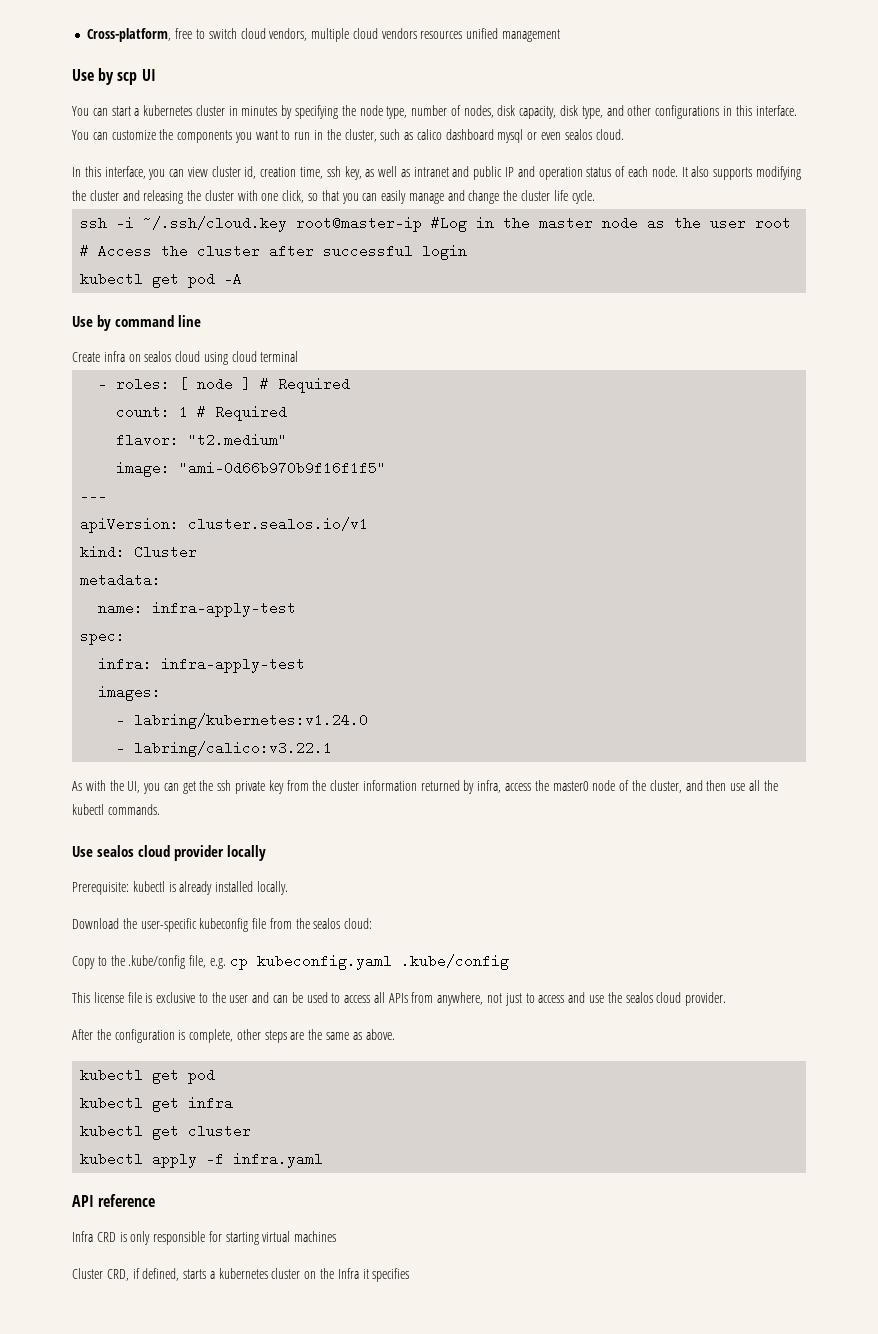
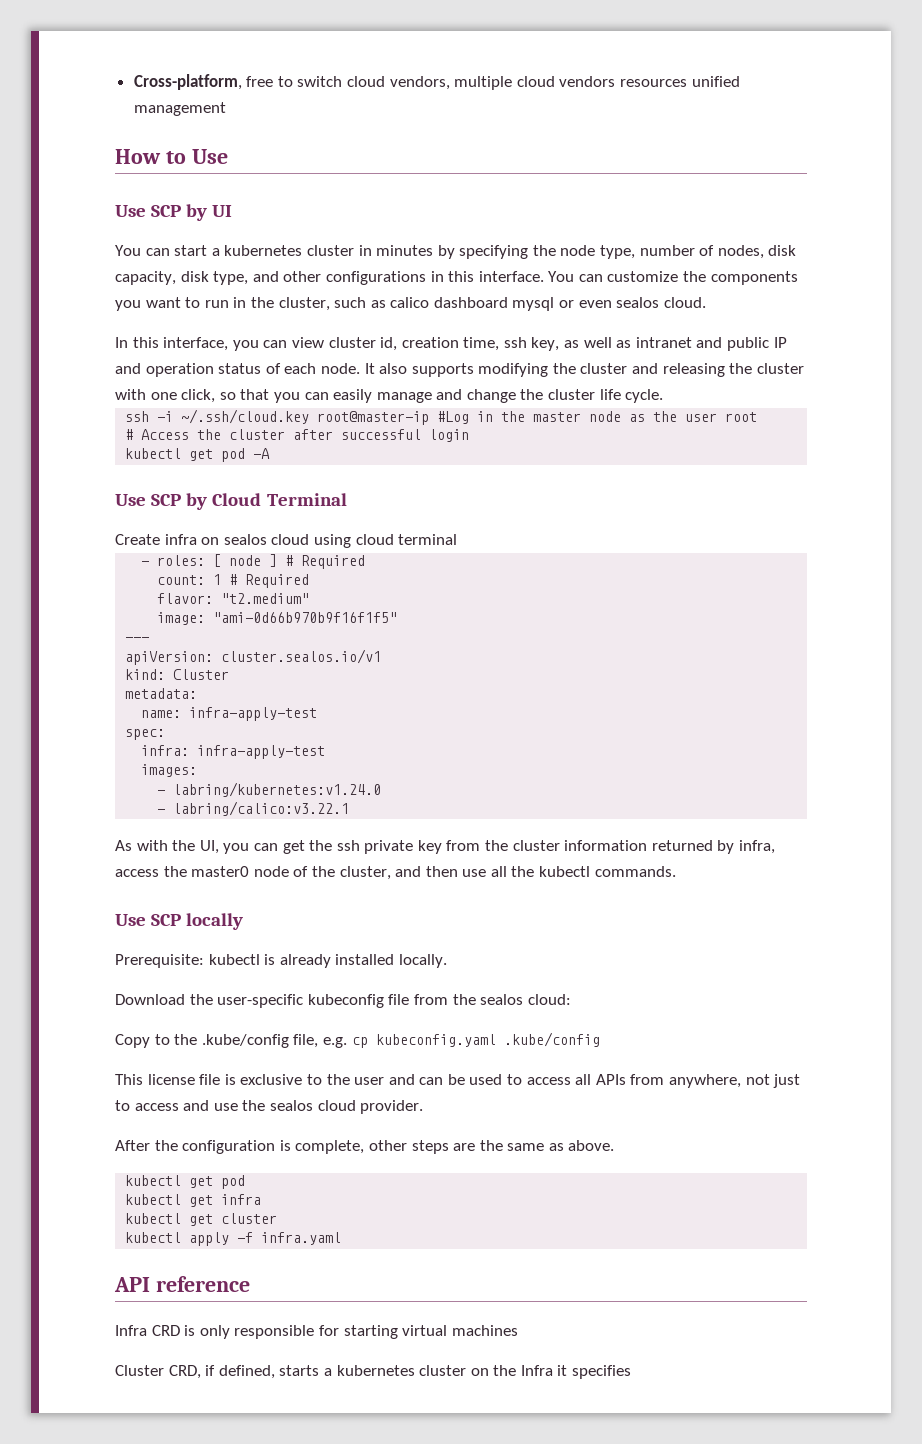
[72,68,138,85] Use by scp -> [115,149,228,164] [115,204,208,221] How to Use // Use SCP by
[97,315,201,331] by command line -> [151,493,347,510] SCP by Cloud Terminal
[97,845,224,861] sealos cloud provider -> [151,914,182,926] SCP

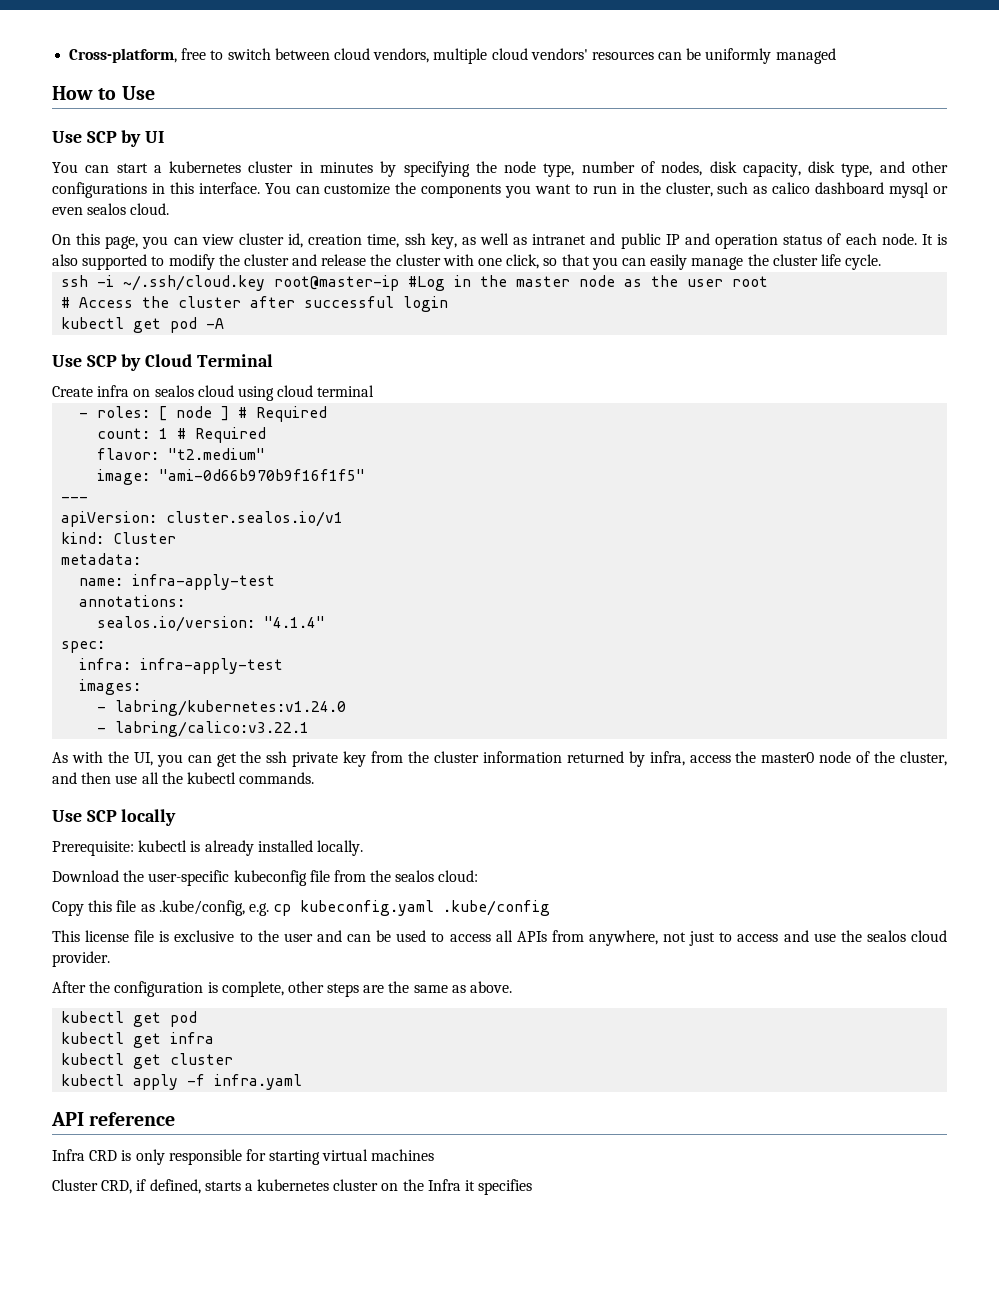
(343, 81) none -> [274,48,330,60] between
[559,76,740,87] [133,102,226,116] vendors resources unified management -> [530,48,836,64] vendors' resources can be uniformly managed
[115,337,229,351] In this interface, -> [52,233,139,249] On this page,
[379,363,549,377] also supports modifying -> [937,234,948,245] [52,254,215,270] is also supported to modify
[662,363,725,377] releasing -> [321,254,367,266] release
[436,389,516,403] and change -> (744, 263) none
(318, 714) none -> [79,595,186,607] [97,616,326,632] // annotations: // sealos.io/version: "4.1.4"
[154,1034,319,1048] to the .kube/config file, -> [88,900,245,916] this file as .kube/config,

